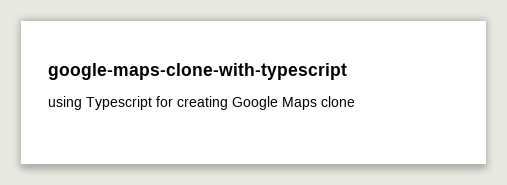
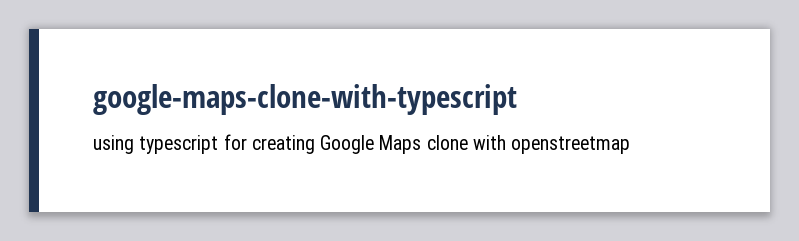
[86,96,152,110] Typescript -> [139,135,219,154] typescript
(355, 101) none -> [472,135,631,154] with openstreetmap

